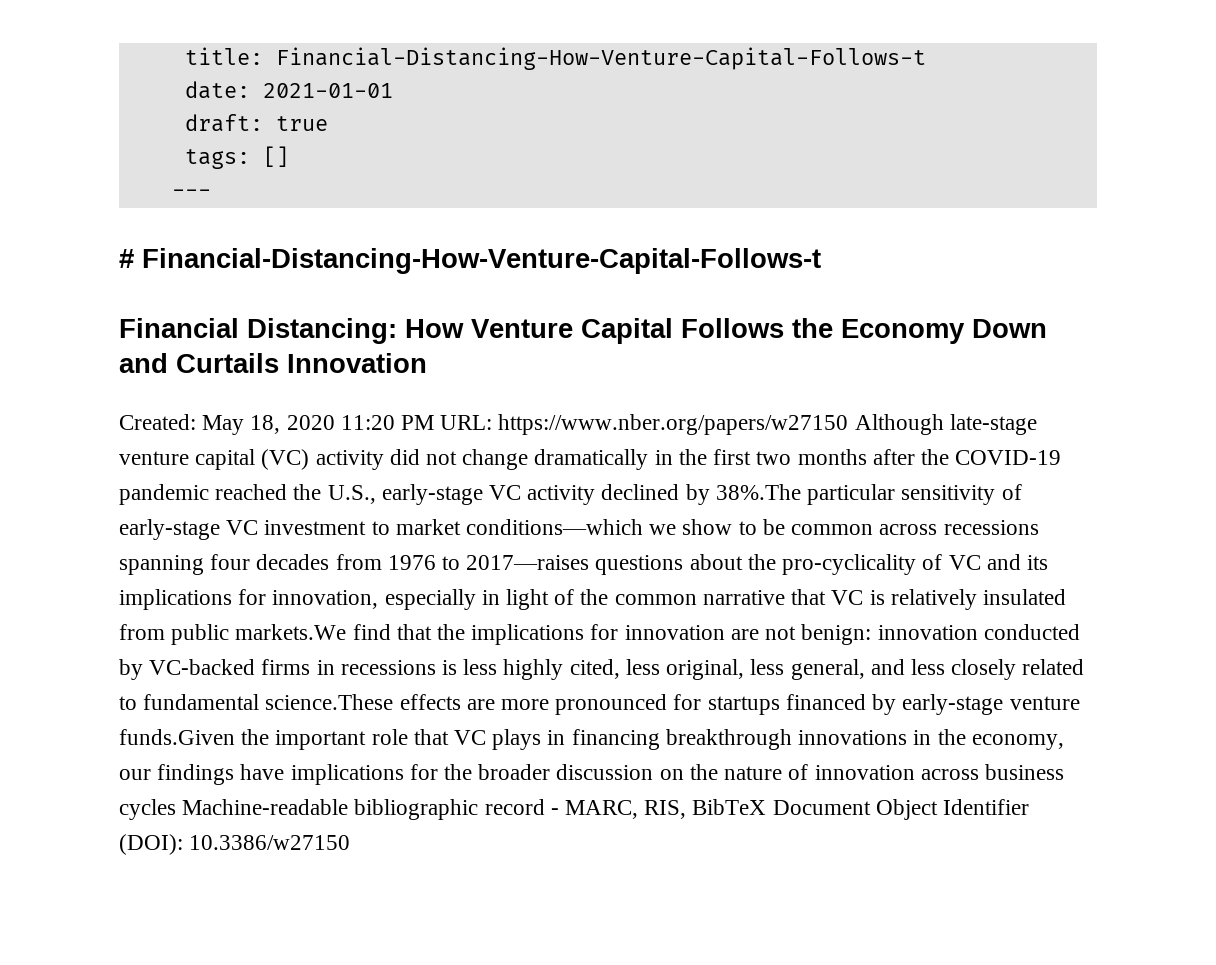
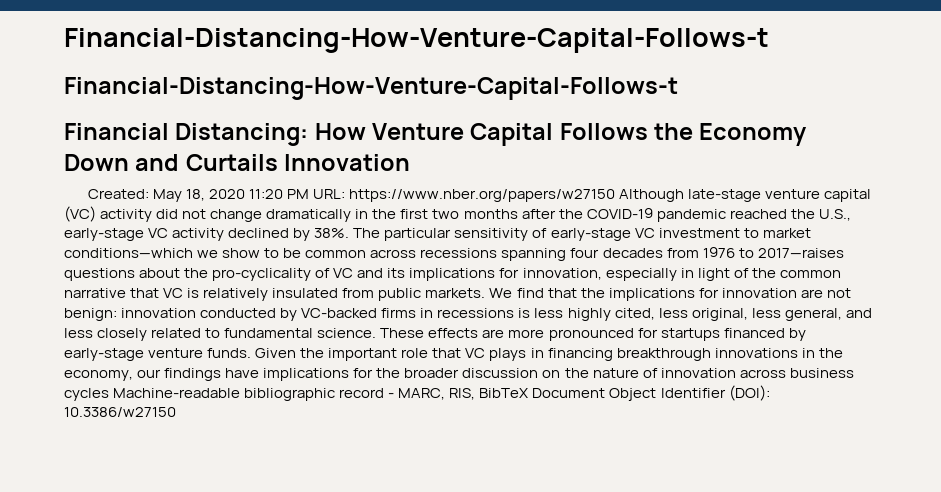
[184,47,926,70] [184,81,393,99] [184,114,328,132] [184,146,289,169] [171,189,211,197] [119,249,134,268] title: Financial-Distancing-How-Venture-Capital-Follows-t // date: 2021-01-01 // draft: true // tags: [] // --- // # -> [64,28,769,53] Financial-Distancing-How-Venture-Capital-Follows-t //
[715,484,801,500] 38%.The -> [314,228,381,238] 38%. The
[235,624,347,640] markets.We -> [425,288,513,298] markets. We
[265,694,394,710] science.These -> [317,328,425,338] science. These
[119,729,235,745] funds.Given -> [207,348,297,358] funds. Given

